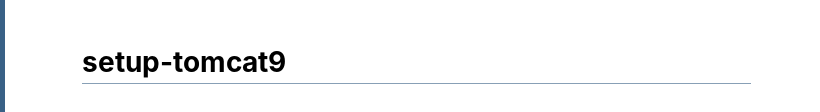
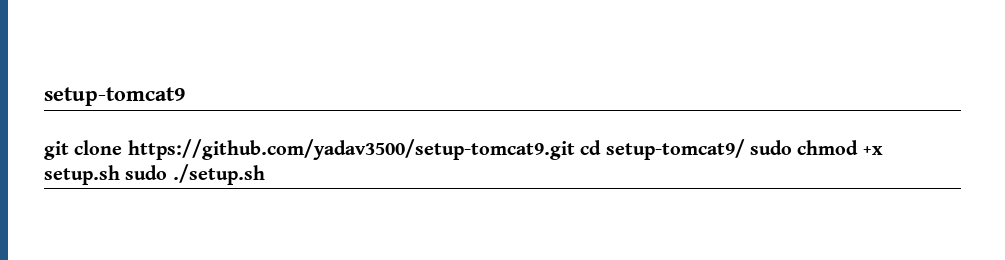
(286, 64) none -> [44,139,883,160] [44,164,265,185] // git clone https://github.com/yadav3500/setup-tomcat9.git cd setup-tomcat9/ sudo chmod +x setup.sh sudo ./setup.sh

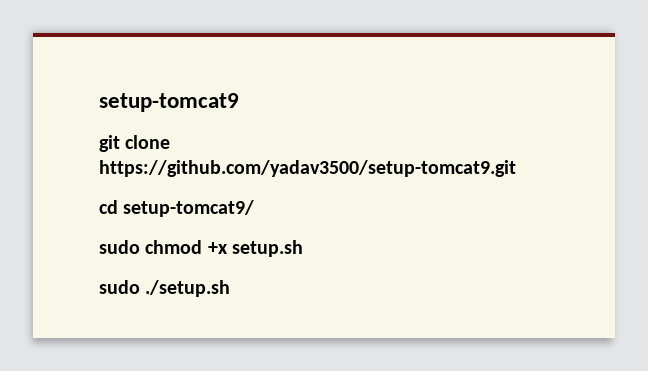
(575, 149) none -> (516, 168) //
(745, 149) none -> (255, 208) //
(120, 175) none -> (303, 248) //

